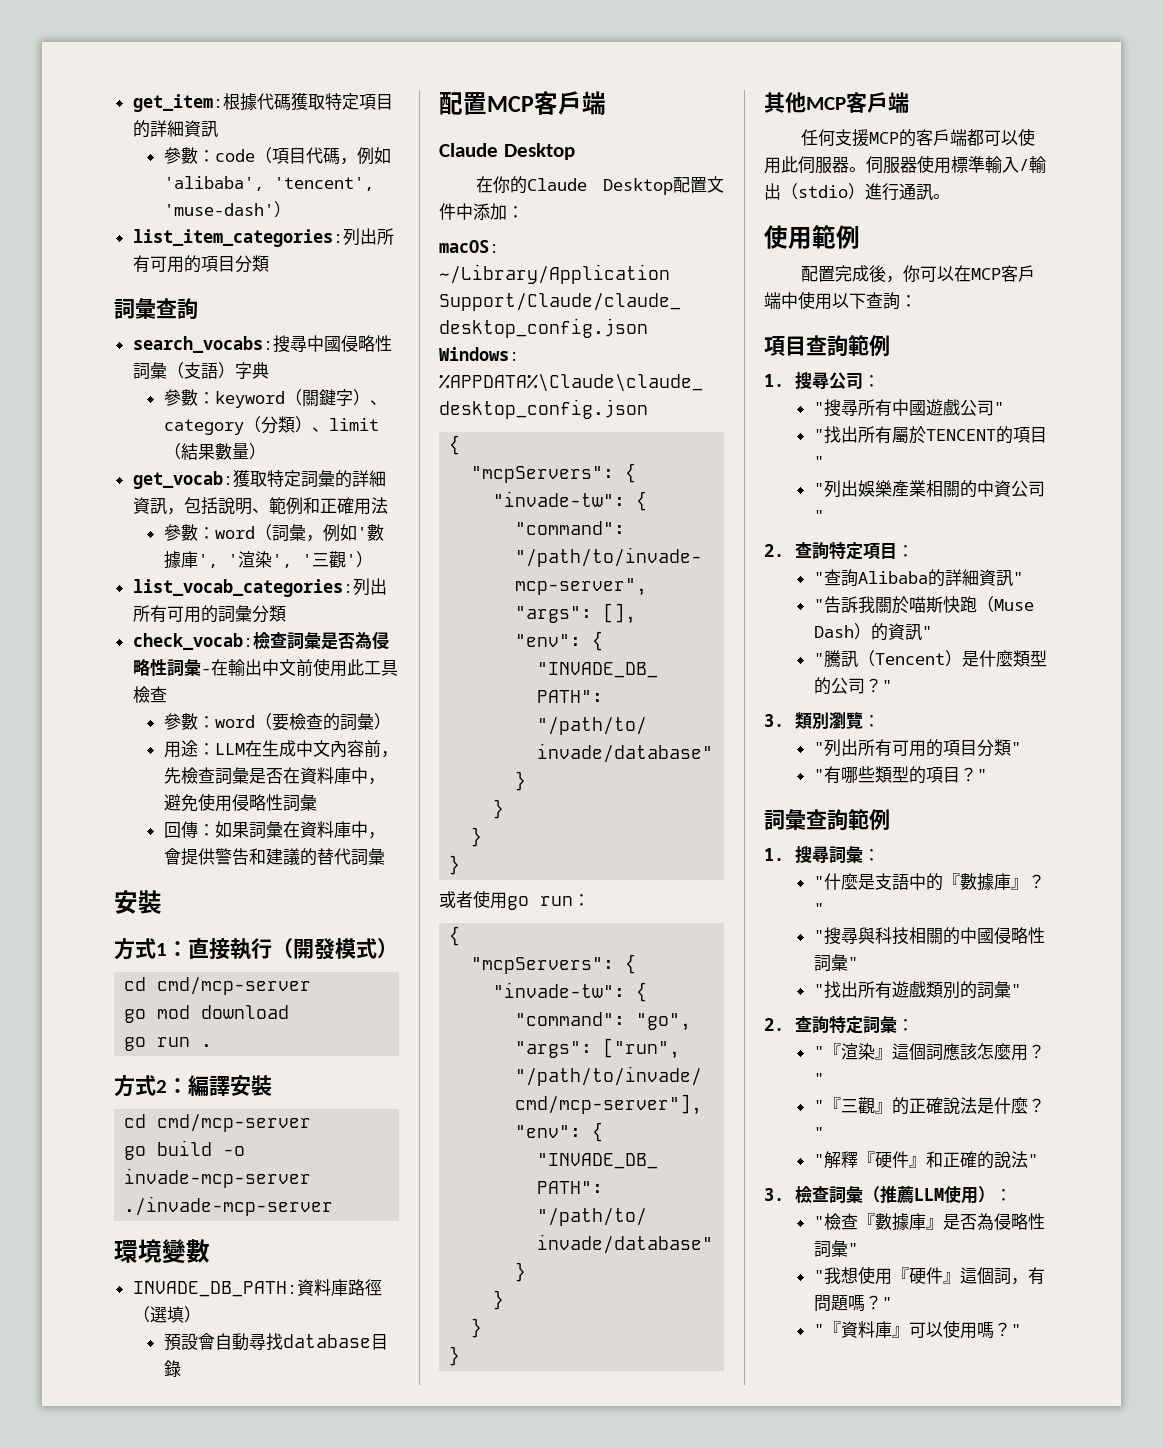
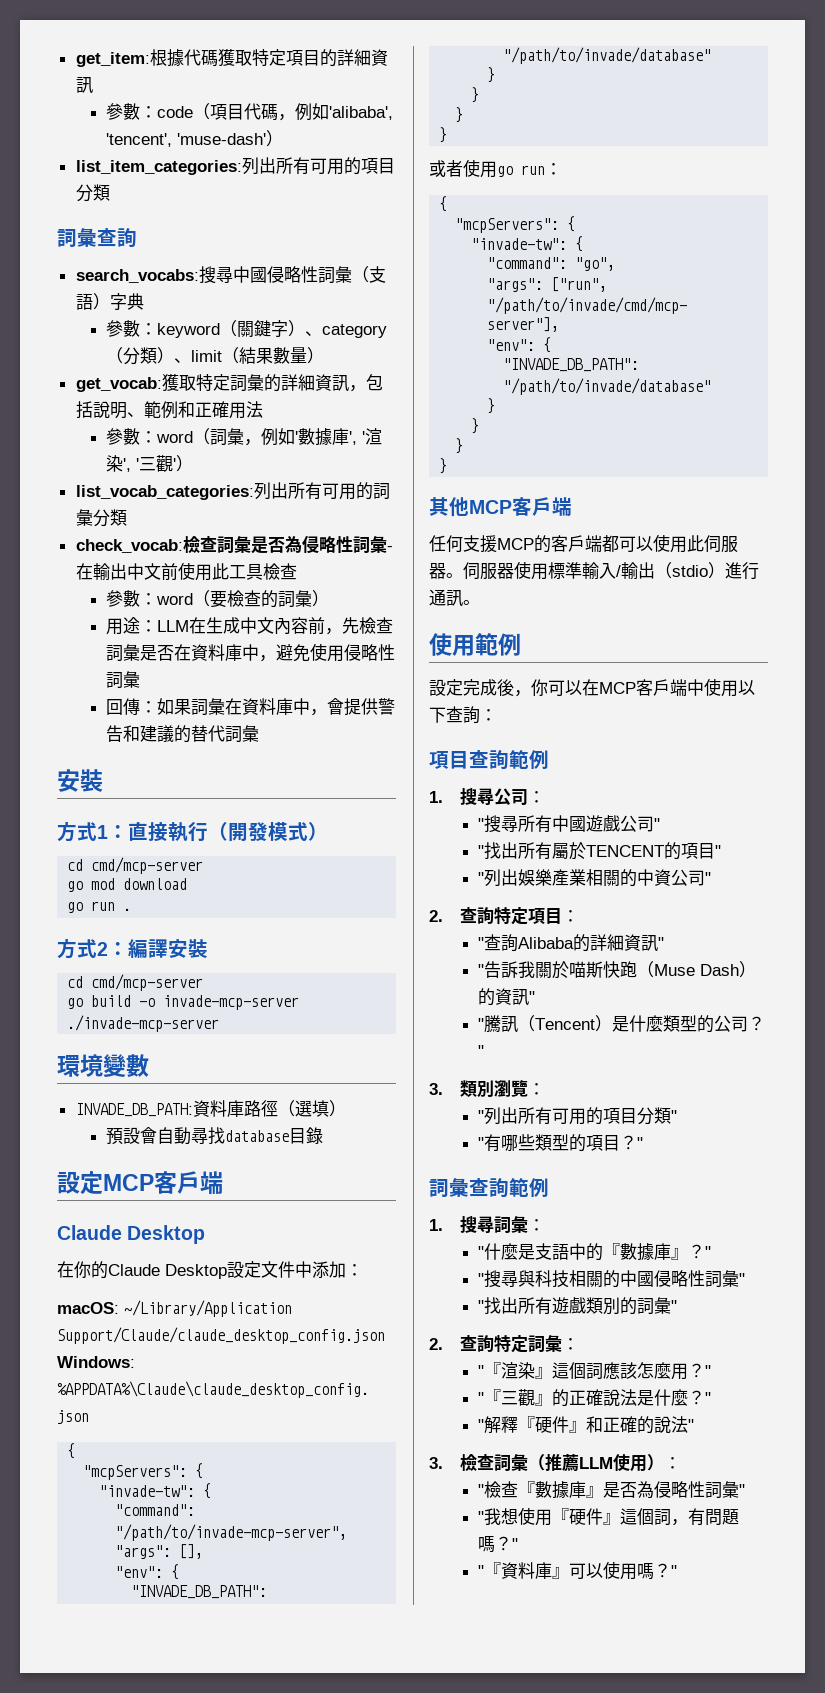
[439,92,487,115] 配置 -> [57,1171,103,1195] 設定
[673,177,707,193] 配置 -> [227,1261,261,1278] 設定
[800,266,835,282] 配置 -> [429,679,463,696] 設定

